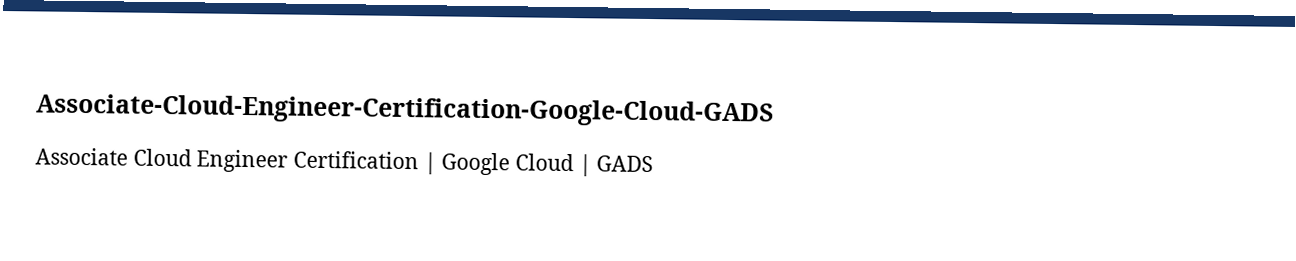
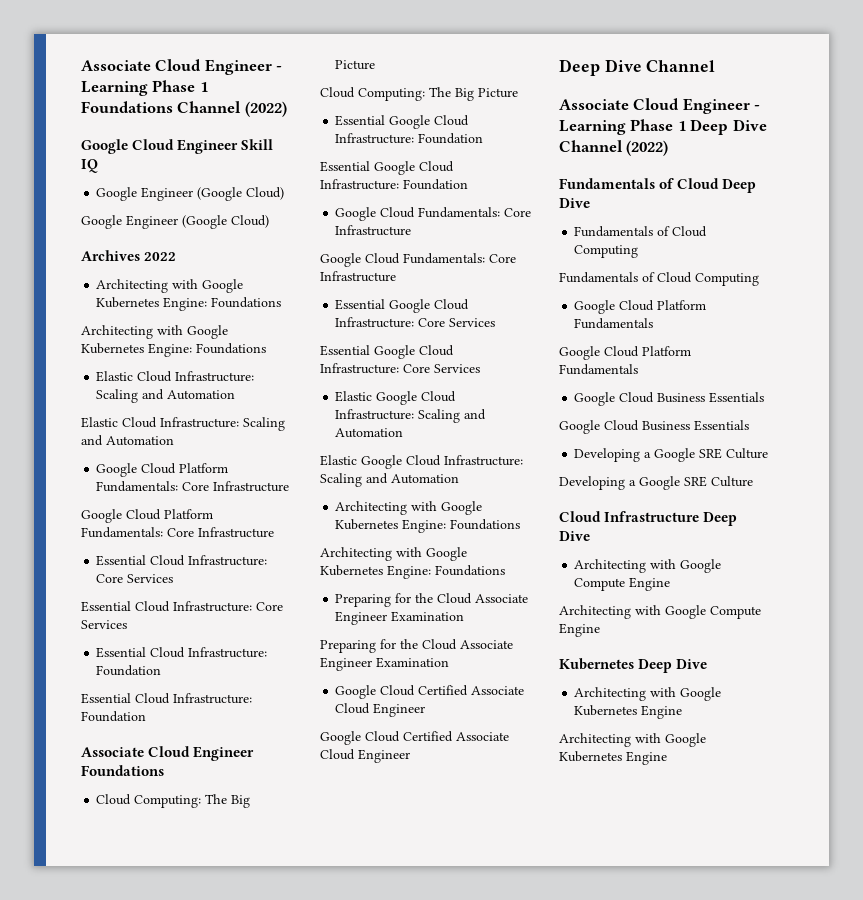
[36,93,774,128] [35,147,654,177] Associate-Cloud-Engineer-Certification-Google-Cloud-GADS // Associate Cloud Engineer Certification | Google Cloud | GADS -> [81,59,283,75] [81,80,208,96] [81,101,287,117] [81,139,274,154] [81,159,98,173] [96,187,285,201] [81,215,269,229] [81,250,177,261] [96,279,244,293] [96,297,282,311] [81,325,228,339] [81,343,266,357] [96,371,255,382] [96,389,236,403] [81,417,285,431] [81,435,174,446] [96,463,229,477] [96,481,290,492] [81,509,213,523] [81,527,274,538] [96,555,268,566] [96,574,174,583] [81,601,283,612] [81,620,127,629] [96,647,268,658] [96,665,162,676] [81,693,252,704] [81,711,146,722] [81,746,255,761] [81,765,164,776] [96,794,251,808] [335,60,376,70] [320,87,518,101] [335,115,470,129] [335,133,484,144] [320,161,454,175] [320,179,468,190] [335,207,532,221] [335,225,412,236] [320,253,516,267] [320,271,396,282] [335,299,470,313] [335,317,496,328] [320,345,454,359] [320,363,480,374] [335,391,457,405] [335,409,487,423] [335,428,404,438] [320,455,523,469] [320,473,459,487] [335,501,483,515] [335,519,521,533] [320,547,467,561] [320,565,505,579] [335,593,529,607] [335,611,465,625] [320,639,513,653] [320,657,449,671] [335,685,525,699] [335,703,426,717] [320,731,509,745] [320,749,410,763] [559,59,716,76] [559,98,761,114] [559,119,767,135] [559,140,669,156] [559,178,757,193] [559,198,590,208] [574,226,708,237] [574,245,639,258] [559,272,759,286] [574,300,707,314] [574,318,654,329] [559,346,691,360] [559,364,638,375] [574,392,765,406] [559,420,749,434] [574,448,769,462] [559,476,753,490] [559,511,738,526] [559,531,590,541] [574,559,722,573] [574,577,671,591] [559,605,761,619] [559,623,600,637] [559,658,708,673] [574,687,722,701] [574,705,683,719] [559,733,706,747] [559,751,667,765] Associate Cloud Engineer - Learning Phase 1 Foundations Channel (2022) // Google Cloud Engineer Skill IQ // Google Engineer (Google Cloud) // Google Engineer (Google Cloud) // Archives 2022 // Architecting with Google Kubernetes Engine: Foundations // Architecting with Google Kubernetes Engine: Foundations // Elastic Cloud Infrastructure: Scaling and Automation // Elastic Cloud Infrastructure: Scaling and Automation // Google Cloud Platform Fundamentals: Core Infrastructure // Google Cloud Platform Fundamentals: Core Infrastructure // Essential Cloud Infrastructure: Core Services // Essential Cloud Infrastructure: Core Services // Essential Cloud Infrastructure: Foundation // Essential Cloud Infrastructure: Foundation // Associate Cloud Engineer Foundations // Cloud Computing: The Big Picture // Cloud Computing: The Big Picture // Essential Google Cloud Infrastructure: Foundation // Essential Google Cloud Infrastructure: Foundation // Google Cloud Fundamentals: Core Infrastructure // Google Cloud Fundamentals: Core Infrastructure // Essential Google Cloud Infrastructure: Core Services // Essential Google Cloud Infrastructure: Core Services // Elastic Google Cloud Infrastructure: Scaling and Automation // Elastic Google Cloud Infrastructure: Scaling and Automation // Architecting with Google Kubernetes Engine: Foundations // Architecting with Google Kubernetes Engine: Foundations // Preparing for the Cloud Associate Engineer Examination // Preparing for the Cloud Associate Engineer Examination // Google Cloud Certified Associate Cloud Engineer // Google Cloud Certified Associate Cloud Engineer // Deep Dive Channel // Associate Cloud Engineer - Learning Phase 1 Deep Dive Channel (2022) // Fundamentals of Cloud Deep Dive // Fundamentals of Cloud Computing // Fundamentals of Cloud Computing // Google Cloud Platform Fundamentals // Google Cloud Platform Fundamentals // Google Cloud Business Essentials // Google Cloud Business Essentials // Developing a Google SRE Culture // Developing a Google SRE Culture // Cloud Infrastructure Deep Dive // Architecting with Google Compute Engine // Architecting with Google Compute Engine // Kubernetes Deep Dive // Architecting with Google Kubernetes Engine // Architecting with Google Kubernetes Engine

